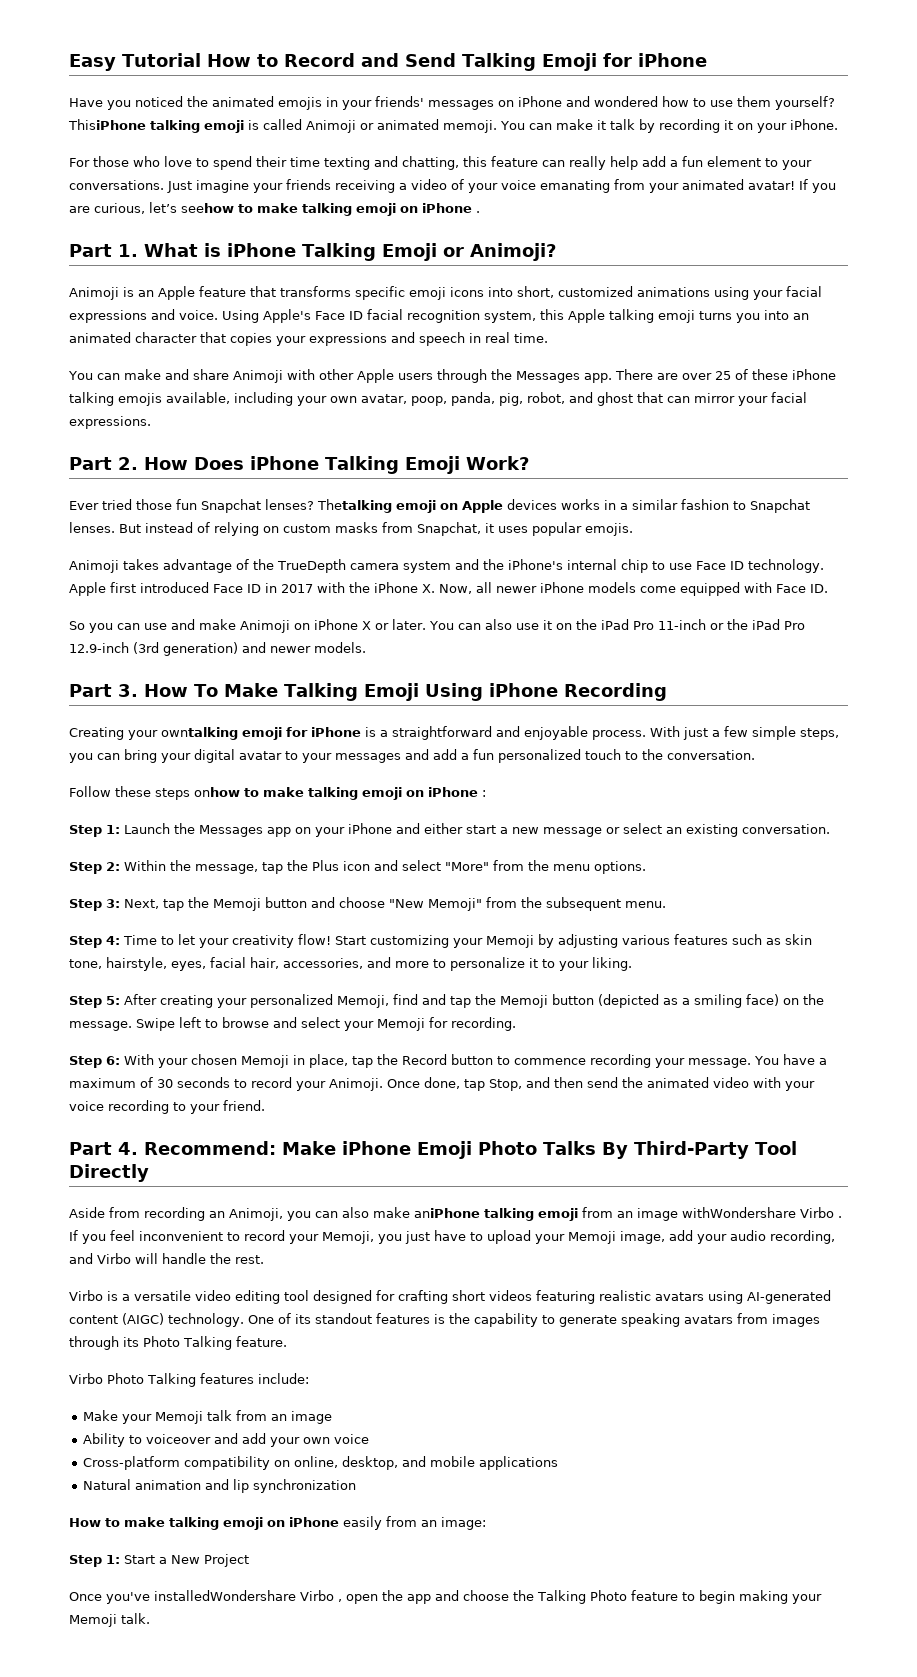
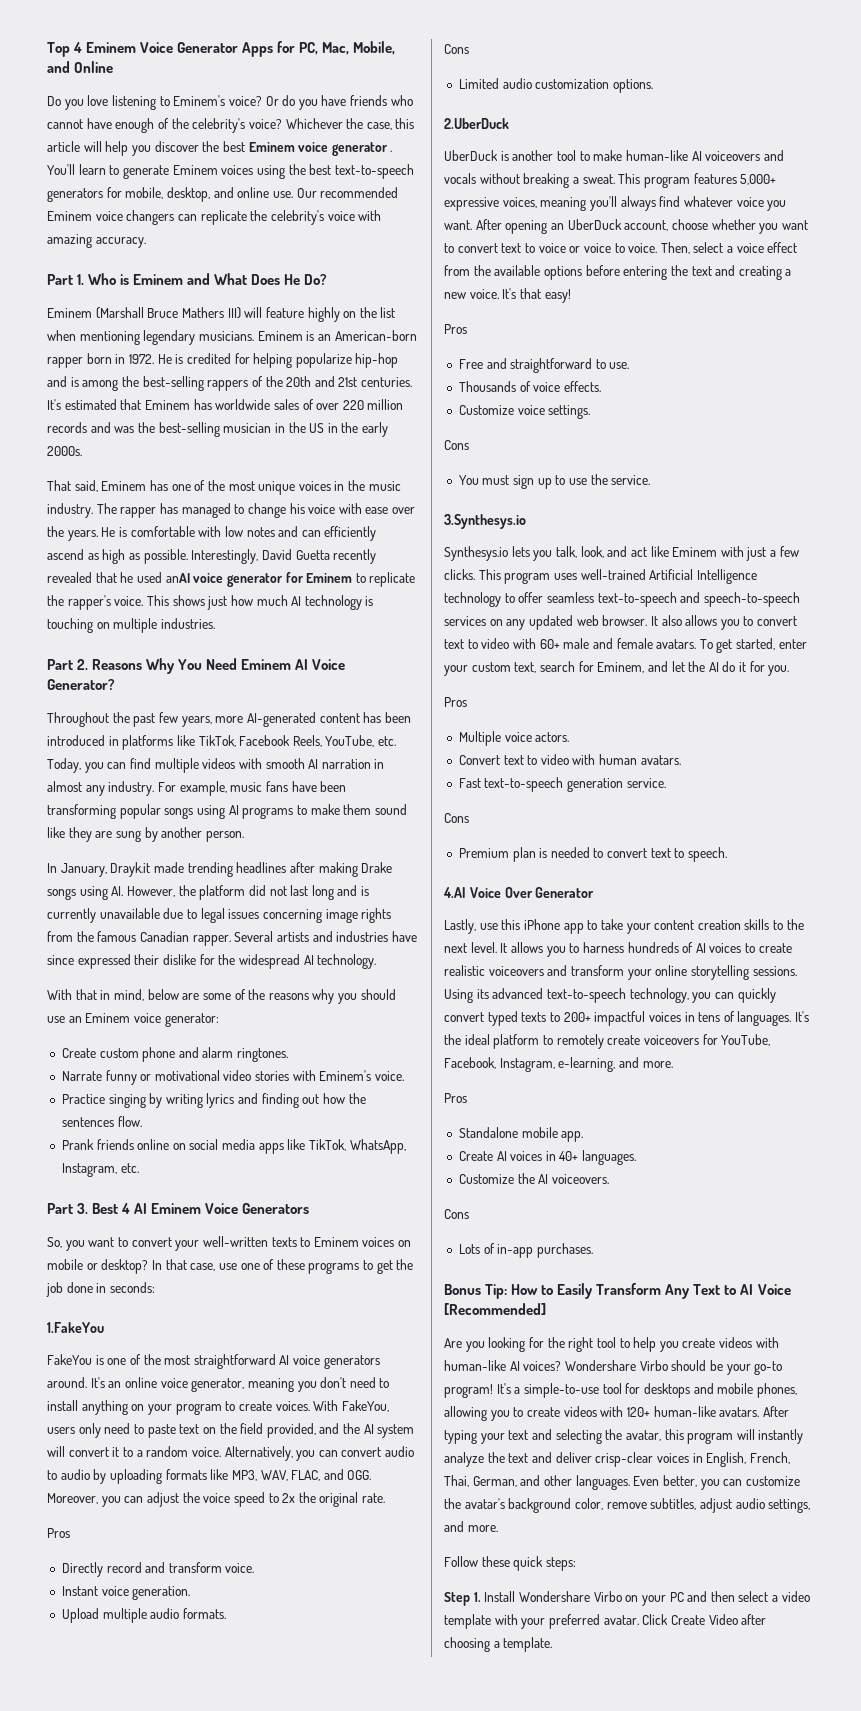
[69,53,707,71] [69,96,835,110] [68,119,838,133] [69,156,812,170] [69,179,836,193] [69,202,480,216] [69,243,556,261] [69,286,822,300] [69,309,809,323] [69,332,548,346] [68,369,836,383] [69,392,807,406] [69,416,151,429] [69,456,529,474] [69,499,810,513] [69,522,633,536] [69,559,824,573] [69,582,828,596] [69,619,805,633] [69,642,366,656] [69,683,667,701] [69,726,839,740] [69,749,755,763] [69,786,486,800] [69,823,830,837] [69,860,646,874] [69,897,666,911] [69,934,812,948] [69,957,632,971] [69,994,824,1008] [69,1017,516,1031] [69,1054,827,1068] [69,1077,815,1091] [69,1100,265,1114] [69,1141,797,1159] [69,1164,149,1182] [69,1207,842,1221] [69,1230,835,1244] [69,1253,264,1264] [69,1290,831,1304] [69,1313,820,1327] [69,1336,287,1350] [69,1373,309,1387] [83,1410,333,1424] [83,1433,370,1447] [83,1456,559,1470] [83,1479,357,1493] [69,1516,486,1530] [69,1554,249,1567] [69,1590,822,1604] [69,1613,150,1627] Easy Tutorial How to Record and Send Talking Emoji for iPhone // Have you noticed the animated emojis in your friends' messages on iPhone and wondered how to use them yourself? ThisiPhone talking emoji is called Animoji or animated memoji. You can make it talk by recording it on your iPhone. // For those who love to spend their time texting and chatting, this feature can really help add a fun element to your conversations. Just imagine your friends receiving a video of your voice emanating from your animated avatar! If you are curious, let’s seehow to make talking emoji on iPhone . // Part 1. What is iPhone Talking Emoji or Animoji? // Animoji is an Apple feature that transforms specific emoji icons into short, customized animations using your facial expressions and voice. Using Apple's Face ID facial recognition system, this Apple talking emoji turns you into an animated character that copies your expressions and speech in real time. // You can make and share Animoji with other Apple users through the Messages app. There are over 25 of these iPhone talking emojis available, including your own avatar, poop, panda, pig, robot, and ghost that can mirror your facial expressions. // Part 2. How Does iPhone Talking Emoji Work? // Ever tried those fun Snapchat lenses? Thetalking emoji on Apple devices works in a similar fashion to Snapchat lenses. But instead of relying on custom masks from Snapchat, it uses popular emojis. // Animoji takes advantage of the TrueDepth camera system and the iPhone's internal chip to use Face ID technology. Apple first introduced Face ID in 2017 with the iPhone X. Now, all newer iPhone models come equipped with Face ID. // So you can use and make Animoji on iPhone X or later. You can also use it on the iPad Pro 11-inch or the iPad Pro 12.9-inch (3rd generation) and newer models. // Part 3. How To Make Talking Emoji Using iPhone Recording // Creating your owntalking emoji for iPhone is a straightforward and enjoyable process. With just a few simple steps, you can bring your digital avatar to your messages and add a fun personalized touch to the conversation. // Follow these steps onhow to make talking emoji on iPhone : // Step 1: Launch the Messages app on your iPhone and either start a new message or select an existing conversation. // Step 2: Within the message, tap the Plus icon and select "More" from the menu options. // Step 3: Next, tap the Memoji button and choose "New Memoji" from the subsequent menu. // Step 4: Time to let your creativity flow! Start customizing your Memoji by adjusting various features such as skin tone, hairstyle, eyes, facial hair, accessories, and more to personalize it to your liking. // Step 5: After creating your personalized Memoji, find and tap the Memoji button (depicted as a smiling face) on the message. Swipe left to browse and select your Memoji for recording. // Step 6: With your chosen Memoji in place, tap the Record button to commence recording your message. You have a maximum of 30 seconds to record your Animoji. Once done, tap Stop, and then send the animated video with your voice recording to your friend. // Part 4. Recommend: Make iPhone Emoji Photo Talks By Third-Party Tool Directly // Aside from recording an Animoji, you can also make aniPhone talking emoji from an image withWondershare Virbo . If you feel inconvenient to record your Memoji, you just have to upload your Memoji image, add your audio recording, and Virbo will handle the rest. // Virbo is a versatile video editing tool designed for crafting short videos featuring realistic avatars using AI-generated content (AIGC) technology. One of its standout features is the capability to generate speaking avatars from images through its Photo Talking feature. // Virbo Photo Talking features include: // Make your Memoji talk from an image // Ability to voiceover and add your own voice // Cross-platform compatibility on online, desktop, and mobile applications // Natural animation and lip synchronization // How to make talking emoji on iPhone easily from an image: // Step 1: Start a New Project // Once you've installedWondershare Virbo , open the app and choose the Talking Photo feature to begin making your Memoji talk. -> [47,41,396,57] [47,61,114,73] [47,95,413,110] [47,118,415,133] [47,141,393,156] [47,164,414,179] [47,187,399,202] [47,210,382,225] [47,234,146,248] [47,273,328,285] [47,307,396,322] [47,330,417,345] [47,353,399,368] [47,376,413,391] [47,399,404,410] [47,422,389,437] [47,446,82,456] [47,480,401,495] [47,503,416,518] [47,526,377,541] [47,549,377,564] [47,572,416,587] [47,595,374,610] [47,618,215,633] [47,658,346,674] [47,679,115,690] [47,712,411,727] [47,735,397,750] [47,758,385,773] [47,781,347,796] [47,804,407,819] [47,827,244,842] [47,862,393,877] [47,885,370,900] [47,908,392,923] [47,931,417,946] [47,954,377,969] [47,989,396,1004] [47,1013,219,1027] [61,1047,289,1062] [61,1070,405,1085] [61,1093,366,1108] [61,1116,142,1127] [61,1139,406,1154] [61,1163,139,1177] [47,1203,310,1214] [47,1236,412,1251] [47,1259,414,1274] [46,1282,155,1297] [47,1322,104,1333] [47,1354,380,1369] [47,1377,390,1392] [47,1400,389,1415] [47,1423,415,1438] [47,1446,415,1461] [47,1469,372,1484] [47,1492,386,1507] [47,1528,70,1538] [61,1562,255,1577] [61,1586,191,1600] [61,1608,226,1623] [444,44,469,54] [458,78,653,93] [444,118,509,129] [444,150,784,161] [444,173,777,188] [444,196,787,211] [444,219,808,234] [444,242,798,254] [444,265,792,280] [444,288,571,303] [444,324,467,334] [458,358,630,373] [458,381,601,392] [458,405,591,419] [444,440,469,450] [458,474,651,489] [444,514,526,529] [444,546,799,561] [444,569,757,584] [444,592,800,607] [444,615,798,630] [444,638,807,653] [444,661,790,676] [444,697,467,707] [458,731,570,746] [458,754,681,765] [458,777,666,792] [444,813,469,823] [458,847,728,862] [443,887,595,898] [444,919,804,934] [444,942,792,957] [444,965,797,980] [444,988,776,1003] [444,1011,810,1026] [444,1034,771,1049] [444,1057,673,1072] [444,1093,467,1103] [458,1127,584,1142] [458,1150,637,1165] [458,1173,609,1184] [444,1209,469,1219] [458,1243,593,1258] [444,1283,791,1299] [444,1303,546,1315] [444,1337,779,1352] [444,1360,783,1375] [444,1383,797,1398] [444,1406,789,1421] [444,1429,804,1444] [444,1452,790,1467] [444,1475,800,1490] [444,1498,811,1513] [444,1521,498,1532] [444,1556,576,1571] [444,1591,810,1606] [444,1614,767,1629] [444,1637,553,1652] Top 4 Eminem Voice Generator Apps for PC, Mac, Mobile, and Online // Do you love listening to Eminem's voice? Or do you have friends who cannot have enough of the celebrity's voice? Whichever the case, this article will help you discover the best Eminem voice generator . You'll learn to generate Eminem voices using the best text-to-speech generators for mobile, desktop, and online use. Our recommended Eminem voice changers can replicate the celebrity's voice with amazing accuracy. // Part 1. Who is Eminem and What Does He Do? // Eminem (Marshall Bruce Mathers III) will feature highly on the list when mentioning legendary musicians. Eminem is an American-born rapper born in 1972. He is credited for helping popularize hip-hop and is among the best-selling rappers of the 20th and 21st centuries. It's estimated that Eminem has worldwide sales of over 220 million records and was the best-selling musician in the US in the early 2000s. // That said, Eminem has one of the most unique voices in the music industry. The rapper has managed to change his voice with ease over the years. He is comfortable with low notes and can efficiently ascend as high as possible. Interestingly, David Guetta recently revealed that he used anAI voice generator for Eminem to replicate the rapper's voice. This shows just how much AI technology is touching on multiple industries. // Part 2. Reasons Why You Need Eminem AI Voice Generator? // Throughout the past few years, more AI-generated content has been introduced in platforms like TikTok, Facebook Reels, YouTube, etc. Today, you can find multiple videos with smooth AI narration in almost any industry. For example, music fans have been transforming popular songs using AI programs to make them sound like they are sung by another person. // In January, Drayk.it made trending headlines after making Drake songs using AI. However, the platform did not last long and is currently unavailable due to legal issues concerning image rights from the famous Canadian rapper. Several artists and industries have since expressed their dislike for the widespread AI technology. // With that in mind, below are some of the reasons why you should use an Eminem voice generator: // Create custom phone and alarm ringtones. // Narrate funny or motivational video stories with Eminem's voice. // Practice singing by writing lyrics and finding out how the sentences flow. // Prank friends online on social media apps like TikTok, WhatsApp, Instagram, etc. // Part 3. Best 4 AI Eminem Voice Generators // So, you want to convert your well-written texts to Eminem voices on mobile or desktop? In that case, use one of these programs to get the job done in seconds: // 1.FakeYou // FakeYou is one of the most straightforward AI voice generators around. It's an online voice generator, meaning you don't need to install anything on your program to create voices. With FakeYou, users only need to paste text on the field provided, and the AI system will convert it to a random voice. Alternatively, you can convert audio to audio by uploading formats like MP3, WAV, FLAC, and OGG. Moreover, you can adjust the voice speed to 2x the original rate. // Pros // Directly record and transform voice. // Instant voice generation. // Upload multiple audio formats. // Cons // Limited audio customization options. // 2.UberDuck // UberDuck is another tool to make human-like AI voiceovers and vocals without breaking a sweat. This program features 5,000+ expressive voices, meaning you'll always find whatever voice you want. After opening an UberDuck account, choose whether you want to convert text to voice or voice to voice. Then, select a voice effect from the available options before entering the text and creating a new voice. It's that easy! // Pros // Free and straightforward to use. // Thousands of voice effects. // Customize voice settings. // Cons // You must sign up to use the service. // 3.Synthesys.io // Synthesys.io lets you talk, look, and act like Eminem with just a few clicks. This program uses well-trained Artificial Intelligence technology to offer seamless text-to-speech and speech-to-speech services on any updated web browser. It also allows you to convert text to video with 60+ male and female avatars. To get started, enter your custom text, search for Eminem, and let the AI do it for you. // Pros // Multiple voice actors. // Convert text to video with human avatars. // Fast text-to-speech generation service. // Cons // Premium plan is needed to convert text to speech. // 4.AI Voice Over Generator // Lastly, use this iPhone app to take your content creation skills to the next level. It allows you to harness hundreds of AI voices to create realistic voiceovers and transform your online storytelling sessions. Using its advanced text-to-speech technology, you can quickly convert typed texts to 200+ impactful voices in tens of languages. It's the ideal platform to remotely create voiceovers for YouTube, Facebook, Instagram, e-learning, and more. // Pros // Standalone mobile app. // Create AI voices in 40+ languages. // Customize the AI voiceovers. // Cons // Lots of in-app purchases. // Bonus Tip: How to Easily Transform Any Text to AI Voice [Recommended] // Are you looking for the right tool to help you create videos with human-like AI voices? Wondershare Virbo should be your go-to program! It's a simple-to-use tool for desktops and mobile phones, allowing you to create videos with 120+ human-like avatars. After typing your text and selecting the avatar, this program will instantly analyze the text and deliver crisp-clear voices in English, French, Thai, German, and other languages. Even better, you can customize the avatar's background color, remove subtitles, adjust audio settings, and more. // Follow these quick steps: // Step 1. Install Wondershare Virbo on your PC and then select a video template with your preferred avatar. Click Create Video after choosing a template.

